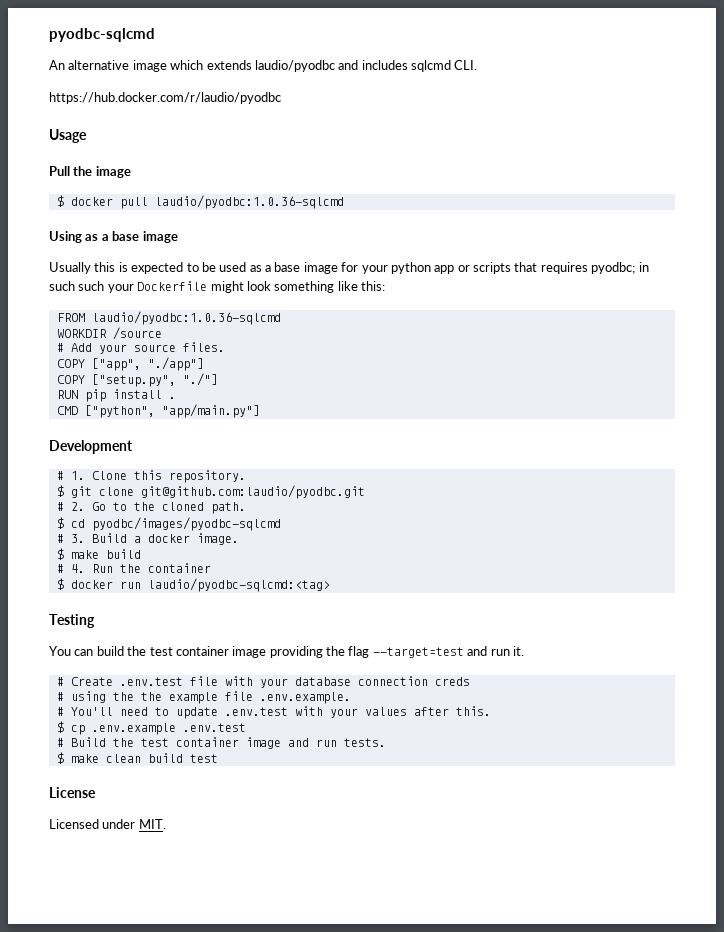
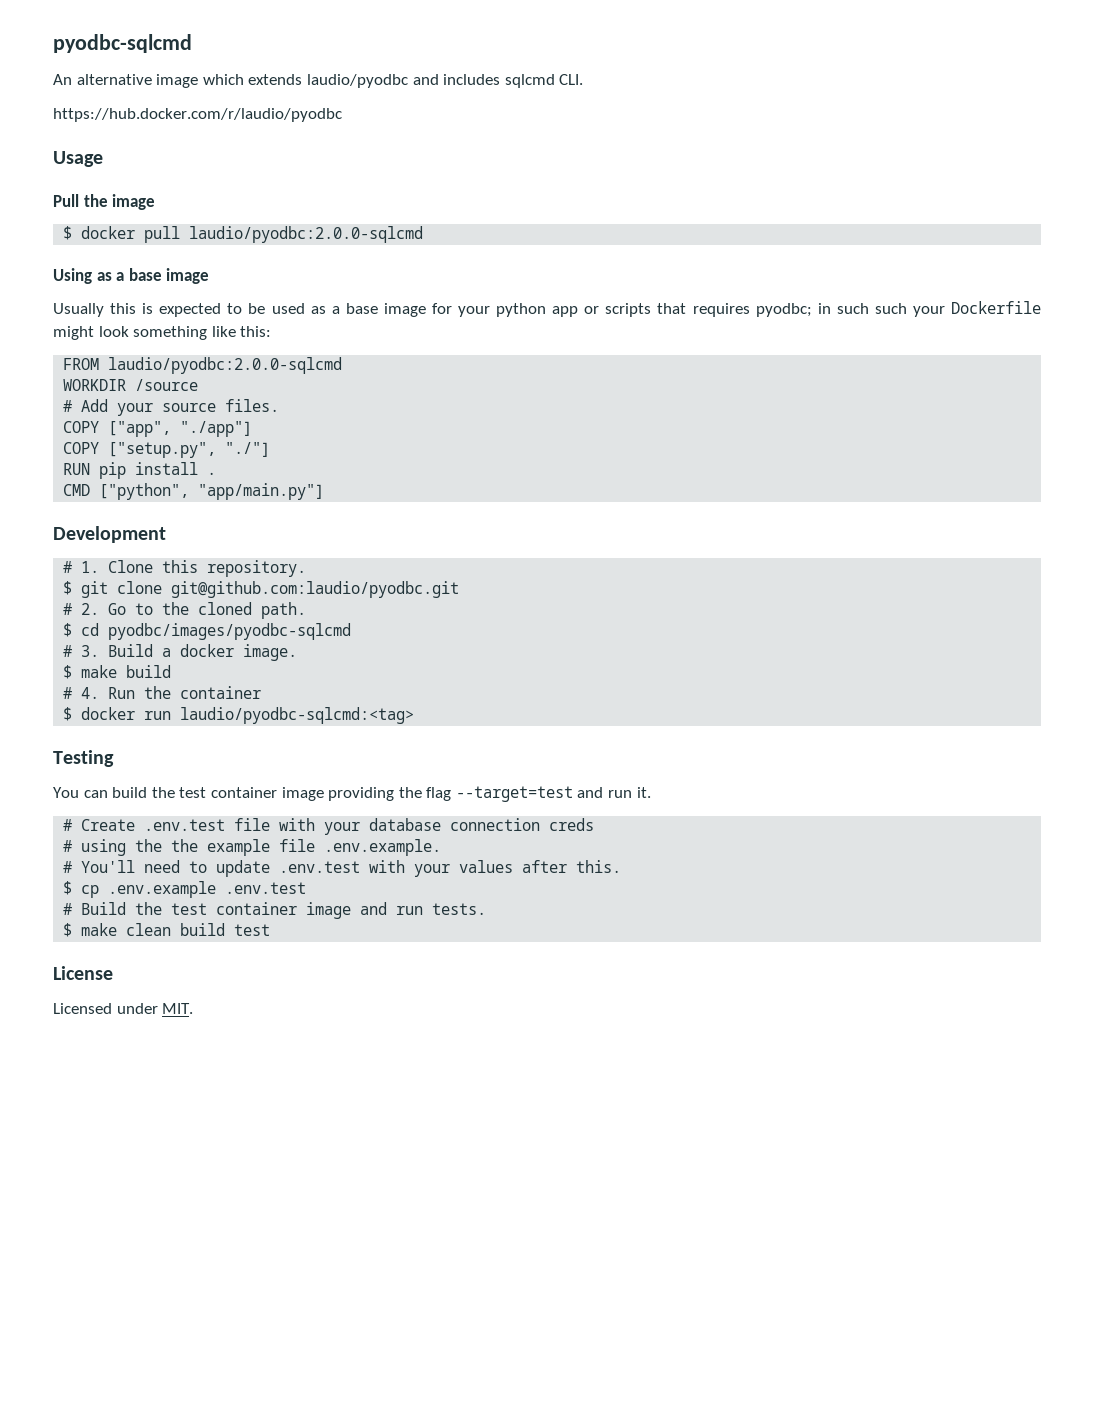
[154,195,344,209] laudio/pyodbc:1.0.36-sqlcmd -> [189,226,424,243] laudio/pyodbc:2.0.0-sqlcmd
[91,311,281,325] laudio/pyodbc:1.0.36-sqlcmd -> [108,357,343,374] laudio/pyodbc:2.0.0-sqlcmd

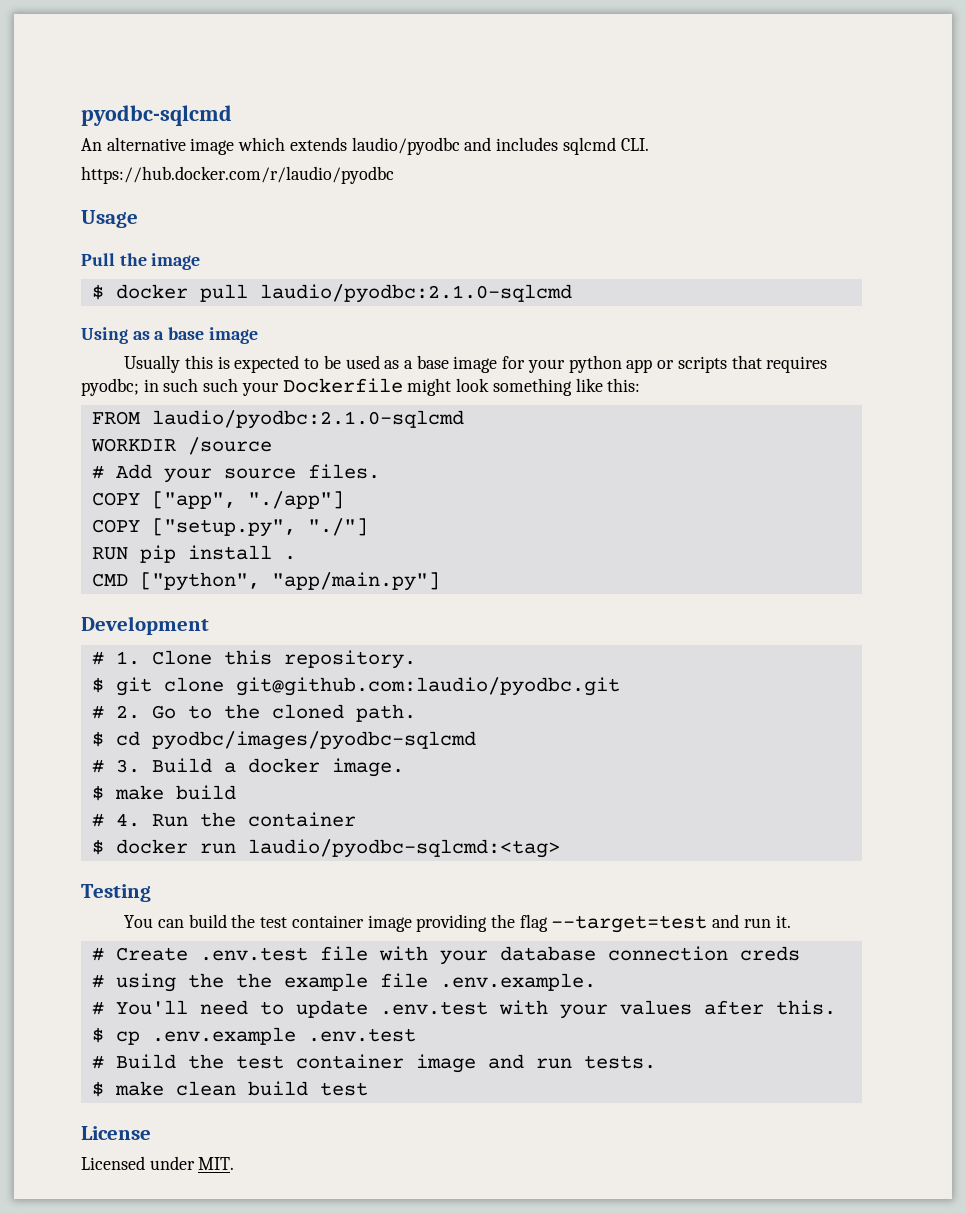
[189,226,424,243] laudio/pyodbc:2.0.0-sqlcmd -> [259,284,572,303] laudio/pyodbc:2.1.0-sqlcmd
[108,357,343,374] laudio/pyodbc:2.0.0-sqlcmd -> [151,410,464,429] laudio/pyodbc:2.1.0-sqlcmd

